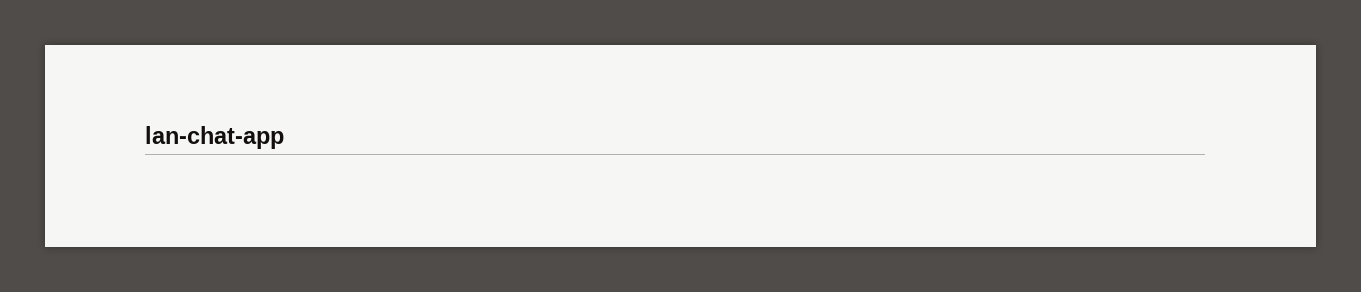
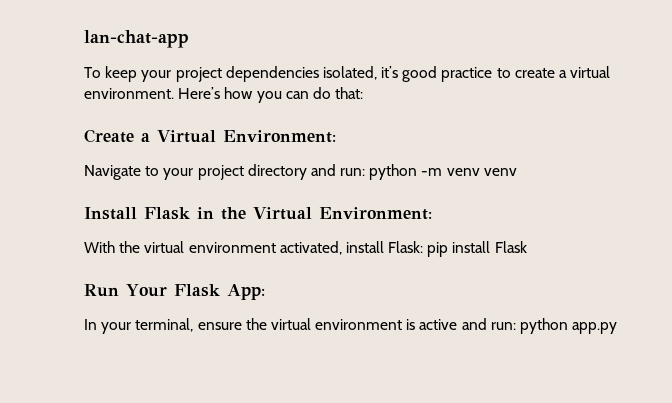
(284, 137) none -> [84,66,611,82] [84,87,364,103] [84,129,336,143] [84,164,517,180] [84,207,432,220] [84,241,527,257] [84,284,265,300] [84,318,618,334] // To keep your project dependencies isolated, it’s good practice to create a virtual environment. Here’s how you can do that: // Create a Virtual Environment: // Navigate to your project directory and run: python -m venv venv // Install Flask in the Virtual Environment: // With the virtual environment activated, install Flask: pip install Flask // Run Your Flask App: // In your terminal, ensure the virtual environment is active and run: python app.py

